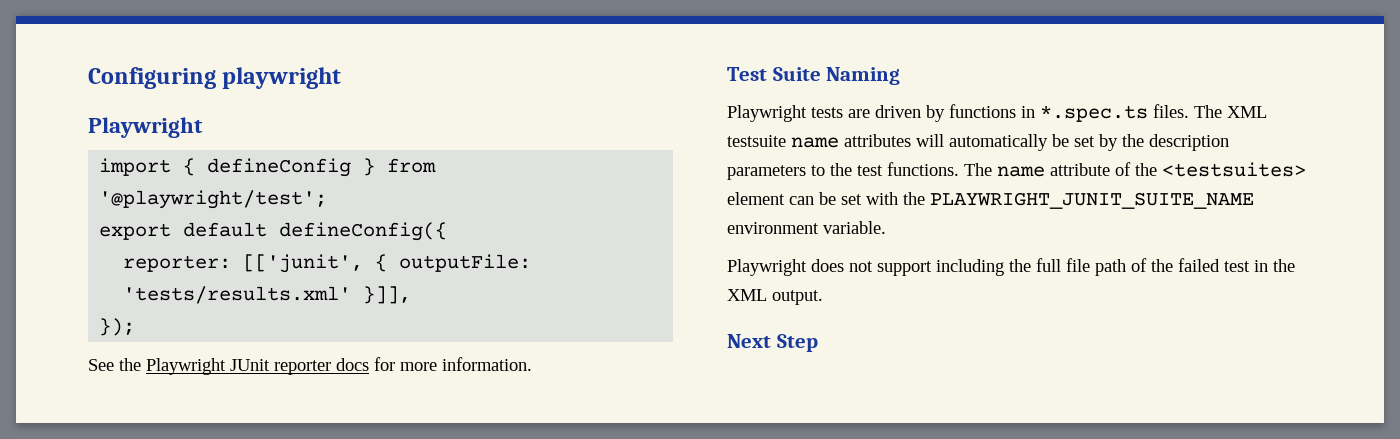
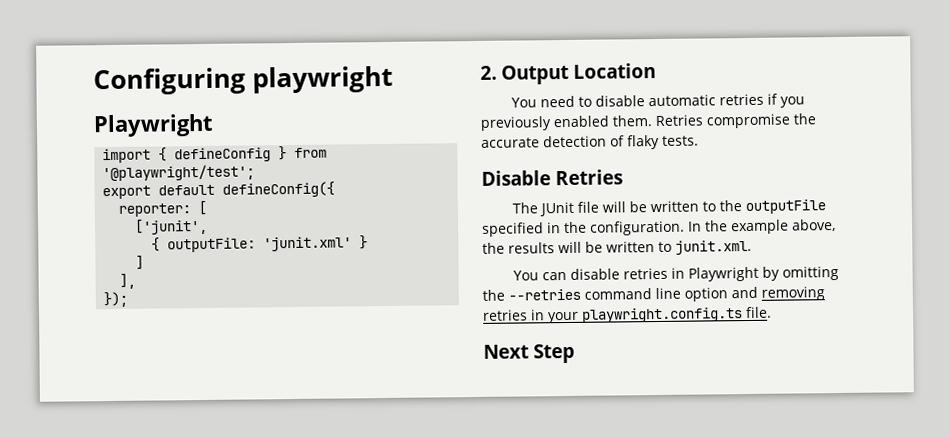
[243,254,532,273] [123,286,412,304] [99,318,136,336] [88,357,532,375] [727,67,901,85] [727,104,1267,122] [727,134,1229,151] [727,162,1306,180] [727,192,1254,209] [727,221,886,234] [727,258,1295,276] [727,289,823,305] [['junit', { outputFile: 'tests/results.xml' }]], // }); // See the Playwright JUnit reporter docs for more information. // Test Suite Naming // Playwright tests are driven by functions in *.spec.ts files. The XML testsuite name attributes will automatically be set by the description parameters to the test functions. The name attribute of the <testsuites> element can be set with the PLAYWRIGHT_JUNIT_SUITE_NAME environment variable. // Playwright does not support including the full file path of the failed test in the XML output. -> [198,200,208,216] [134,218,209,235] [151,235,369,253] [135,255,145,270] [119,273,137,289] [103,291,129,308] [480,62,657,85] [510,93,805,108] [480,113,816,131] [481,134,699,150] [481,169,624,186] [511,199,826,217] [482,219,836,237] [482,239,752,255] [512,266,839,282] [482,286,825,302] [483,306,772,324] [ // ['junit', // { outputFile: 'junit.xml' } // ] // ], // }); // 2. Output Location // You need to disable automatic retries if you previously enabled them. Retries compromise the accurate detection of flaky tests. // Disable Retries // The JUnit file will be written to the outputFile specified in the configuration. In the example above, the results will be written to junit.xml. // You can disable retries in Playwright by omitting the --retries command line option and removing retries in your playwright.config.ts file.

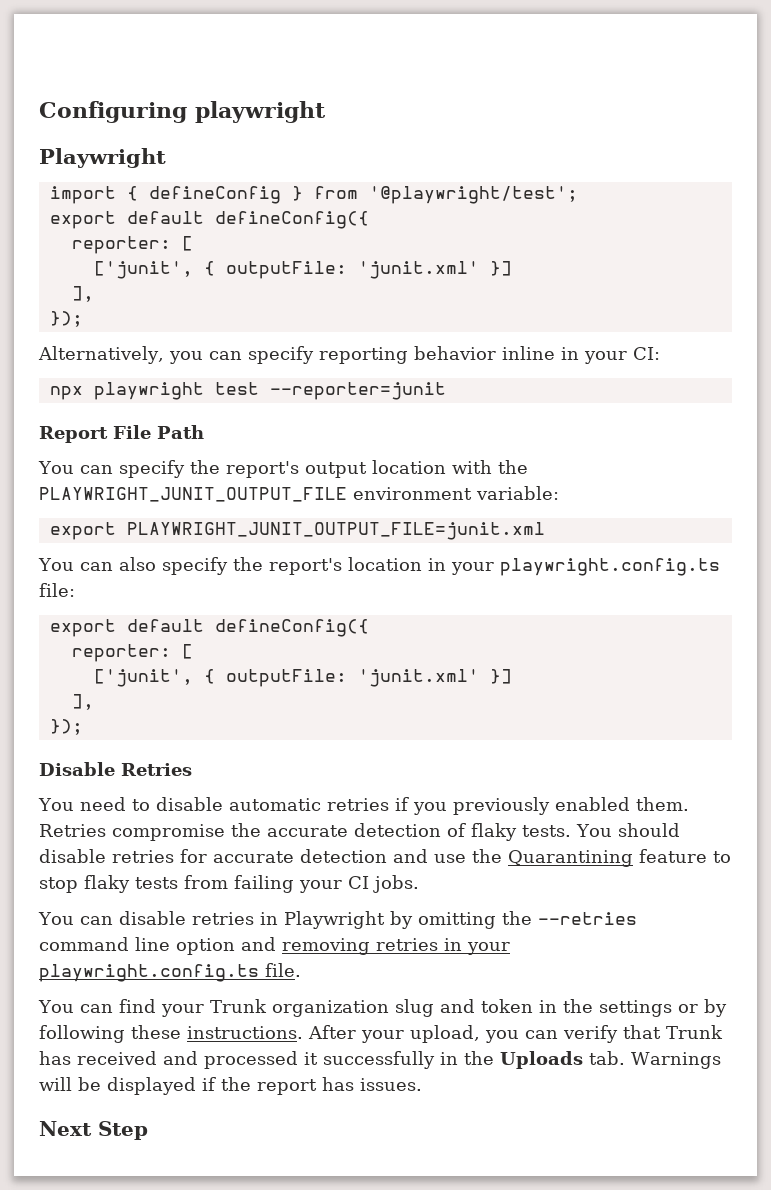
[151,235,369,253] [135,255,145,270] [119,273,137,289] [103,291,129,308] [480,62,657,85] // { outputFile: 'junit.xml' } // ] // ], // }); // 2. Output Location -> [203,261,512,279] [71,286,94,302] [49,311,83,327] [38,346,660,364] [49,382,446,400] [39,425,204,443] [38,460,528,478] [39,486,559,502] [49,522,545,540] [38,557,720,576] [39,583,75,597] [49,619,369,637] [71,644,193,662] [93,669,512,687] [71,694,94,710] [49,719,83,735] [39,762,192,776] { outputFile: 'junit.xml' }] // ], // }); // Alternatively, you can specify reporting behavior inline in your CI: // npx playwright test --reporter=junit // Report File Path // You can specify the report's output location with the PLAYWRIGHT_JUNIT_OUTPUT_FILE environment variable: // export PLAYWRIGHT_JUNIT_OUTPUT_FILE=junit.xml // You can also specify the report's location in your playwright.config.ts file: // export default defineConfig({ // reporter: [ // ['junit', { outputFile: 'junit.xml' }] // ], // }); // Disable Retries
[481,169,624,186] [511,199,826,217] [482,219,836,237] [482,239,752,255] // Disable Retries // The JUnit file will be written to the outputFile specified in the configuration. In the example above, the results will be written to junit.xml. -> [576,823,680,837] [39,849,731,867] [39,875,419,893] You should disable retries for accurate detection and use the Quarantining feature to stop flaky tests from failing your CI jobs.
(772, 312) none -> [38,999,727,1017] [39,1025,723,1043] [39,1051,721,1069] [39,1077,422,1095] // You can find your Trunk organization slug and token in the settings or by following these instructions. After your upload, you can verify that Trunk has received and processed it successfully in the Uploads tab. Warnings will be displayed if the report has issues.

